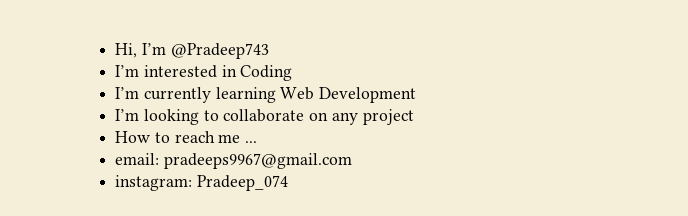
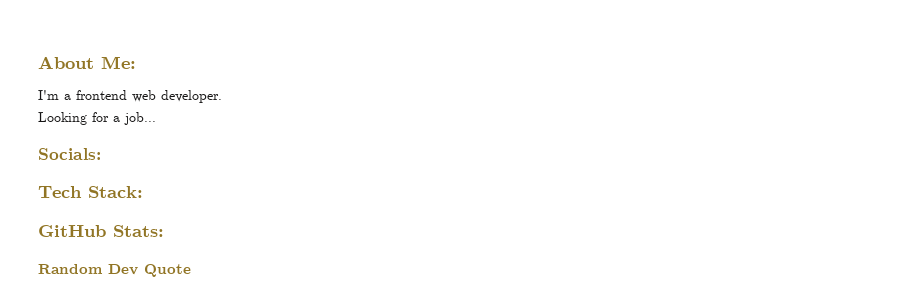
[115,43,269,59] [115,65,293,81] [115,87,417,103] [115,109,414,125] [115,131,258,143] [115,153,352,169] [115,175,288,191] Hi, I’m @Pradeep743 // I’m interested in Coding // I’m currently learning Web Development // I’m looking to collaborate on any project // How to reach me ... // email: pradeeps9967@gmail.com // instagram: Pradeep_074 -> [38,56,136,69] [38,90,222,103] [38,112,156,125] [38,148,101,160] [38,186,143,198] [38,225,164,237] [38,264,191,277] About Me: // I'm a frontend web developer. // Looking for a job... // Socials: // Tech Stack: // GitHub Stats: // Random Dev Quote

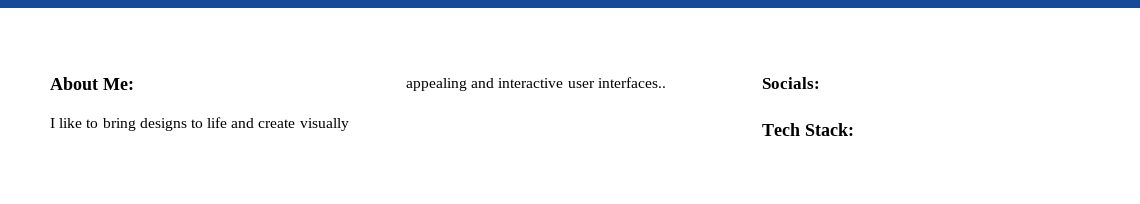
[38,90,222,103] [38,112,156,125] [38,148,101,160] [38,186,143,198] [38,225,164,237] [38,264,191,277] I'm a frontend web developer. // Looking for a job... // Socials: // Tech Stack: // GitHub Stats: // Random Dev Quote -> [50,117,349,131] [406,77,666,91] [762,77,820,89] [762,123,854,136] I like to bring designs to life and create visually appealing and interactive user interfaces.. // Socials: // Tech Stack:

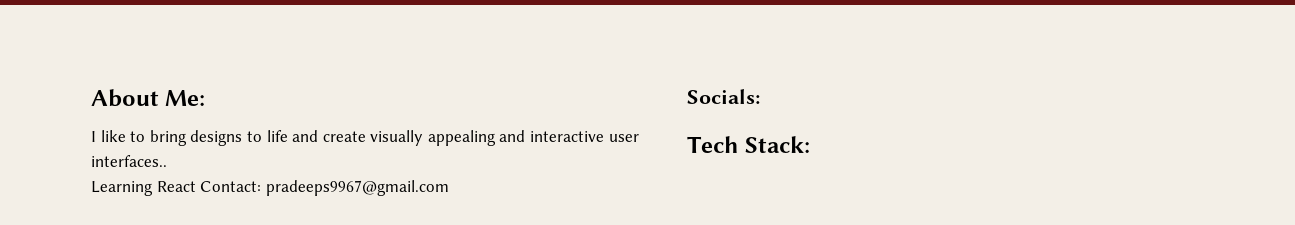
(666, 82) none -> [91,180,449,196] // Learning React Contact: pradeeps9967@gmail.com

